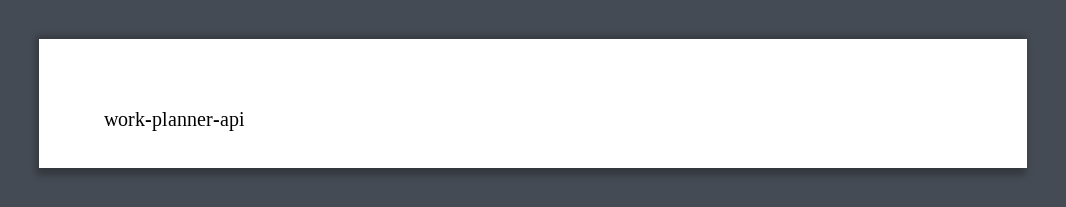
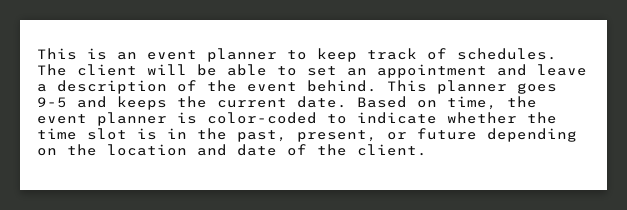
[104,112,245,131] work-planner-api -> [37,48,557,62] [37,64,587,78] [37,80,557,94] [37,96,537,110] [37,112,557,126] [37,128,577,142] [37,144,427,156] This is an event planner to keep track of schedules. The client will be able to set an appointment and leave a description of the event behind. This planner goes 9-5 and keeps the current date. Based on time, the event planner is color-coded to indicate whether the time slot is in the past, present, or future depending on the location and date of the client.

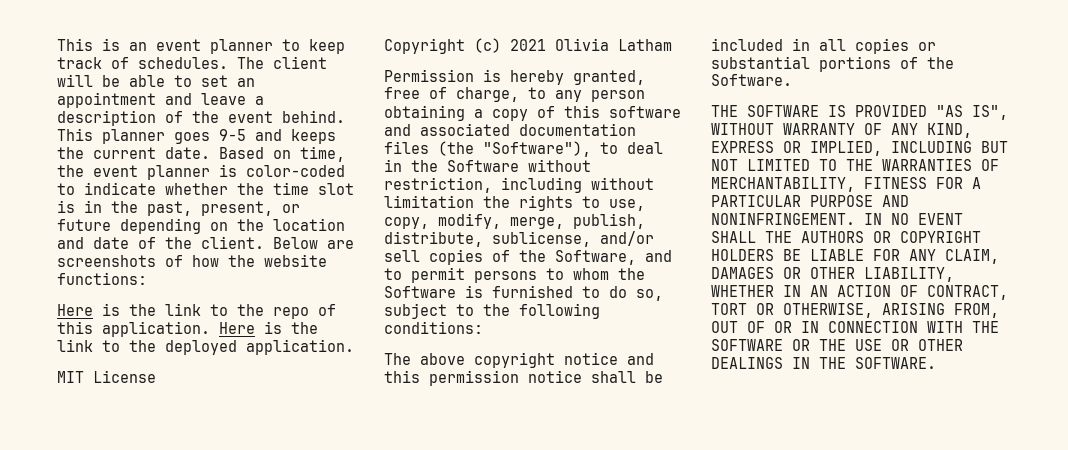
(427, 150) none -> [273,237,354,249] [57,254,327,267] [57,272,147,285] [57,303,336,319] [57,321,318,337] [57,339,354,355] [57,370,156,383] [384,38,672,54] [384,69,645,85] [384,87,645,102] [384,105,681,121] [384,123,636,136] [384,141,663,157] [384,159,591,172] [384,177,654,193] [384,195,645,211] [384,213,645,229] [384,231,654,247] [384,249,672,265] [384,267,645,283] [384,285,663,301] [384,303,600,319] [384,321,483,334] [384,352,654,368] [384,370,663,386] [711,38,936,54] [711,56,954,72] [711,74,792,86] [711,105,1008,120] [711,123,972,138] [711,141,1008,156] [711,159,999,171] [711,177,981,192] [711,195,909,207] [711,213,963,225] [711,231,981,243] [711,249,999,264] [711,267,954,282] [711,285,1008,300] [711,303,999,318] [711,321,999,333] [711,339,963,351] [711,357,936,369] Below are screenshots of how the website functions: // Here is the link to the repo of this application. Here is the link to the deployed application. // MIT License // Copyright (c) 2021 Olivia Latham // Permission is hereby granted, free of charge, to any person obtaining a copy of this software and associated documentation files (the "Software"), to deal in the Software without restriction, including without limitation the rights to use, copy, modify, merge, publish, distribute, sublicense, and/or sell copies of the Software, and to permit persons to whom the Software is furnished to do so, subject to the following conditions: // The above copyright notice and this permission notice shall be included in all copies or substantial portions of the Software. // THE SOFTWARE IS PROVIDED "AS IS", WITHOUT WARRANTY OF ANY KIND, EXPRESS OR IMPLIED, INCLUDING BUT NOT LIMITED TO THE WARRANTIES OF MERCHANTABILITY, FITNESS FOR A PARTICULAR PURPOSE AND NONINFRINGEMENT. IN NO EVENT SHALL THE AUTHORS OR COPYRIGHT HOLDERS BE LIABLE FOR ANY CLAIM, DAMAGES OR OTHER LIABILITY, WHETHER IN AN ACTION OF CONTRACT, TORT OR OTHERWISE, ARISING FROM, OUT OF OR IN CONNECTION WITH THE SOFTWARE OR THE USE OR OTHER DEALINGS IN THE SOFTWARE.

